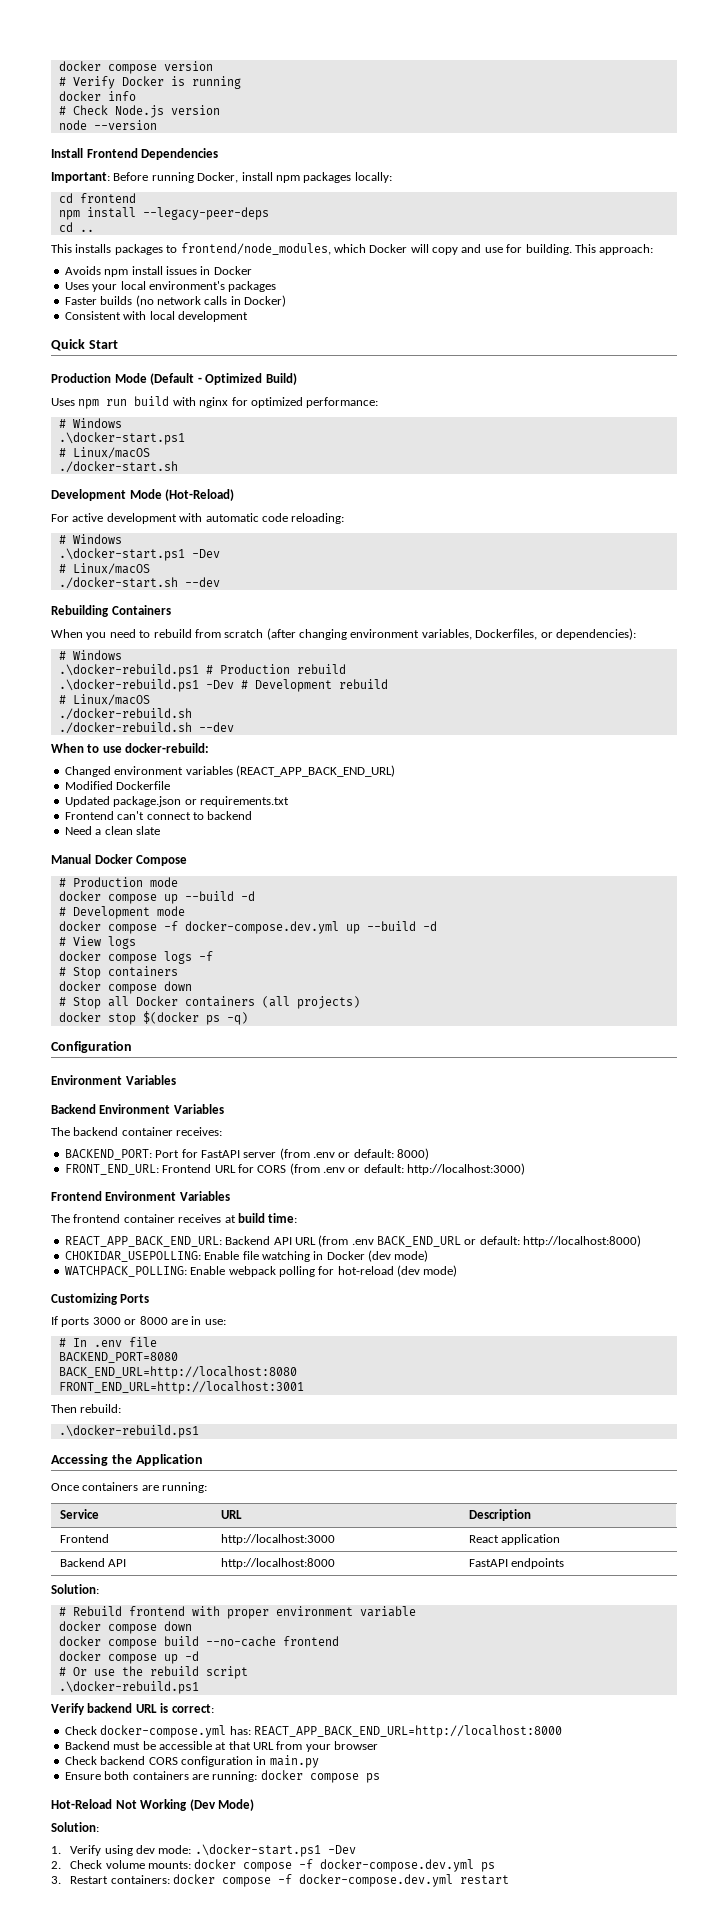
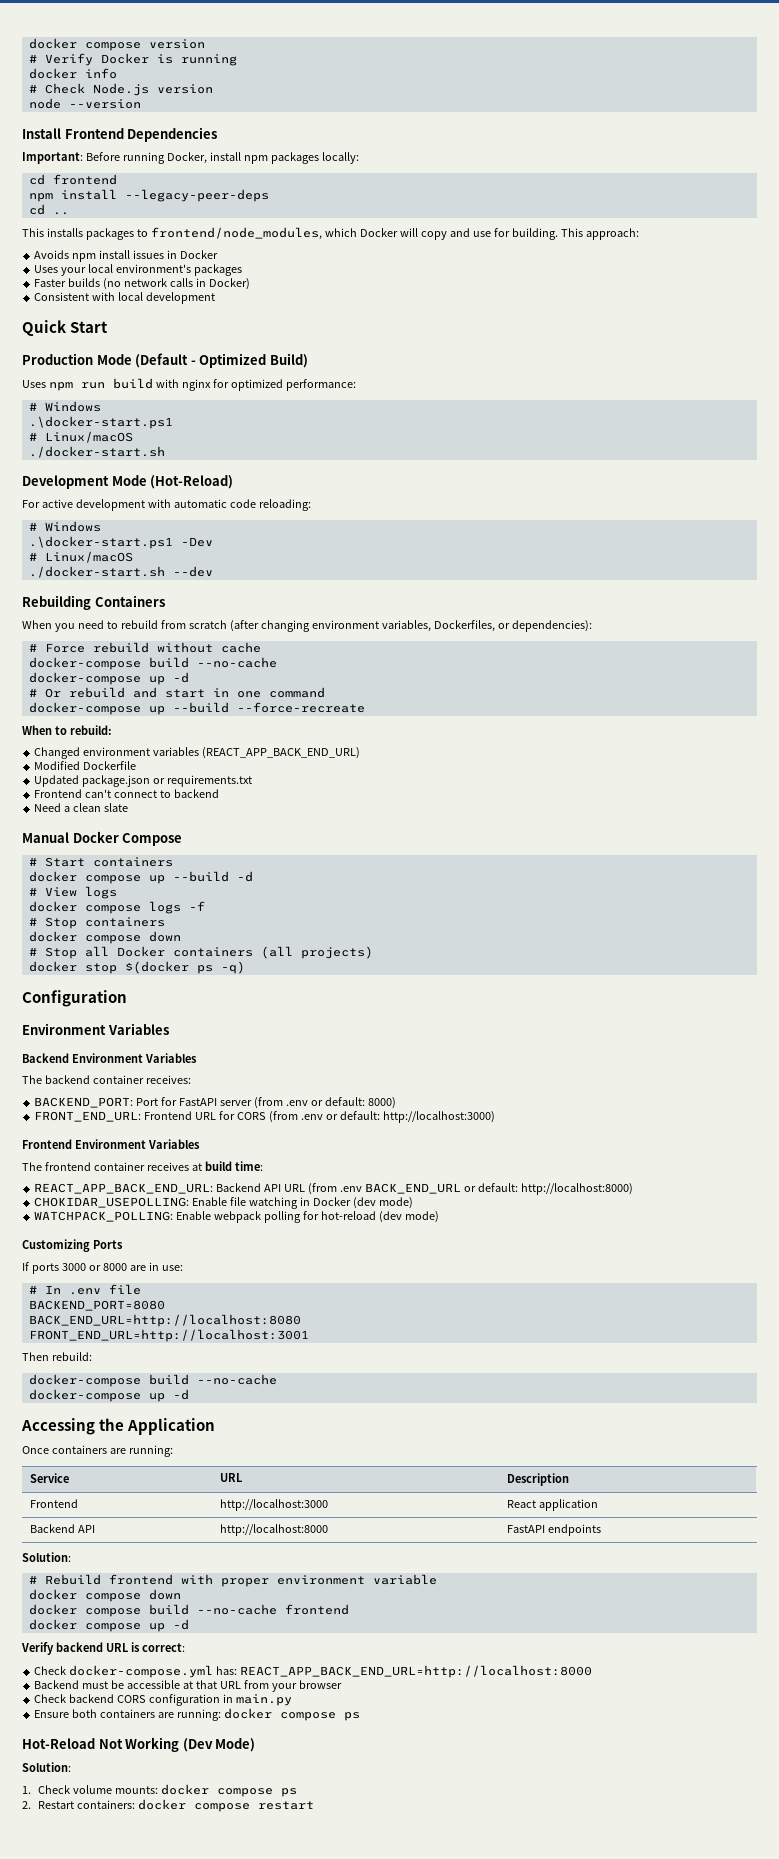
[72,650,122,660] [58,664,346,677] [58,679,388,692] [58,694,150,706] [58,708,192,720] [58,722,234,734] Windows // .\docker-rebuild.ps1 # Production rebuild // .\docker-rebuild.ps1 -Dev # Development rebuild // # Linux/macOS // ./docker-rebuild.sh // ./docker-rebuild.sh --dev -> [44,642,261,653] [28,657,277,670] [28,672,189,685] [28,687,325,698] [28,702,365,715] Force rebuild without cache // docker-compose build --no-cache // docker-compose up -d // # Or rebuild and start in one command // docker-compose up --build --force-recreate
[102,743,210,753] use docker-rebuild: -> [69,725,112,735] rebuild:
[72,877,178,887] Production mode -> [44,857,173,867] Start containers
[58,906,185,919] [58,921,437,934] // # Development mode // docker compose -f docker-compose.dev.yml up --build -d -> (253, 876) none
[58,1425,199,1438] .\docker-rebuild.ps1 -> [28,1374,277,1387] [28,1389,189,1402] docker-compose build --no-cache // docker-compose up -d
[58,1666,248,1679] [58,1681,199,1694] // # Or use the rebuild script // .\docker-rebuild.ps1 -> (189, 1624) none
[70,1844,356,1857] [51,1861,61,1869] Verify using dev mode: .\docker-start.ps1 -Dev // 2. -> (31, 1790) none
[299,1859,496,1872] [51,1876,61,1884] -f docker-compose.dev.yml ps // 3. -> [281,1788,298,1797] [22,1801,31,1809] ps // 2.
[278,1874,454,1887] -f docker-compose.dev.yml -> (251, 1807) none

